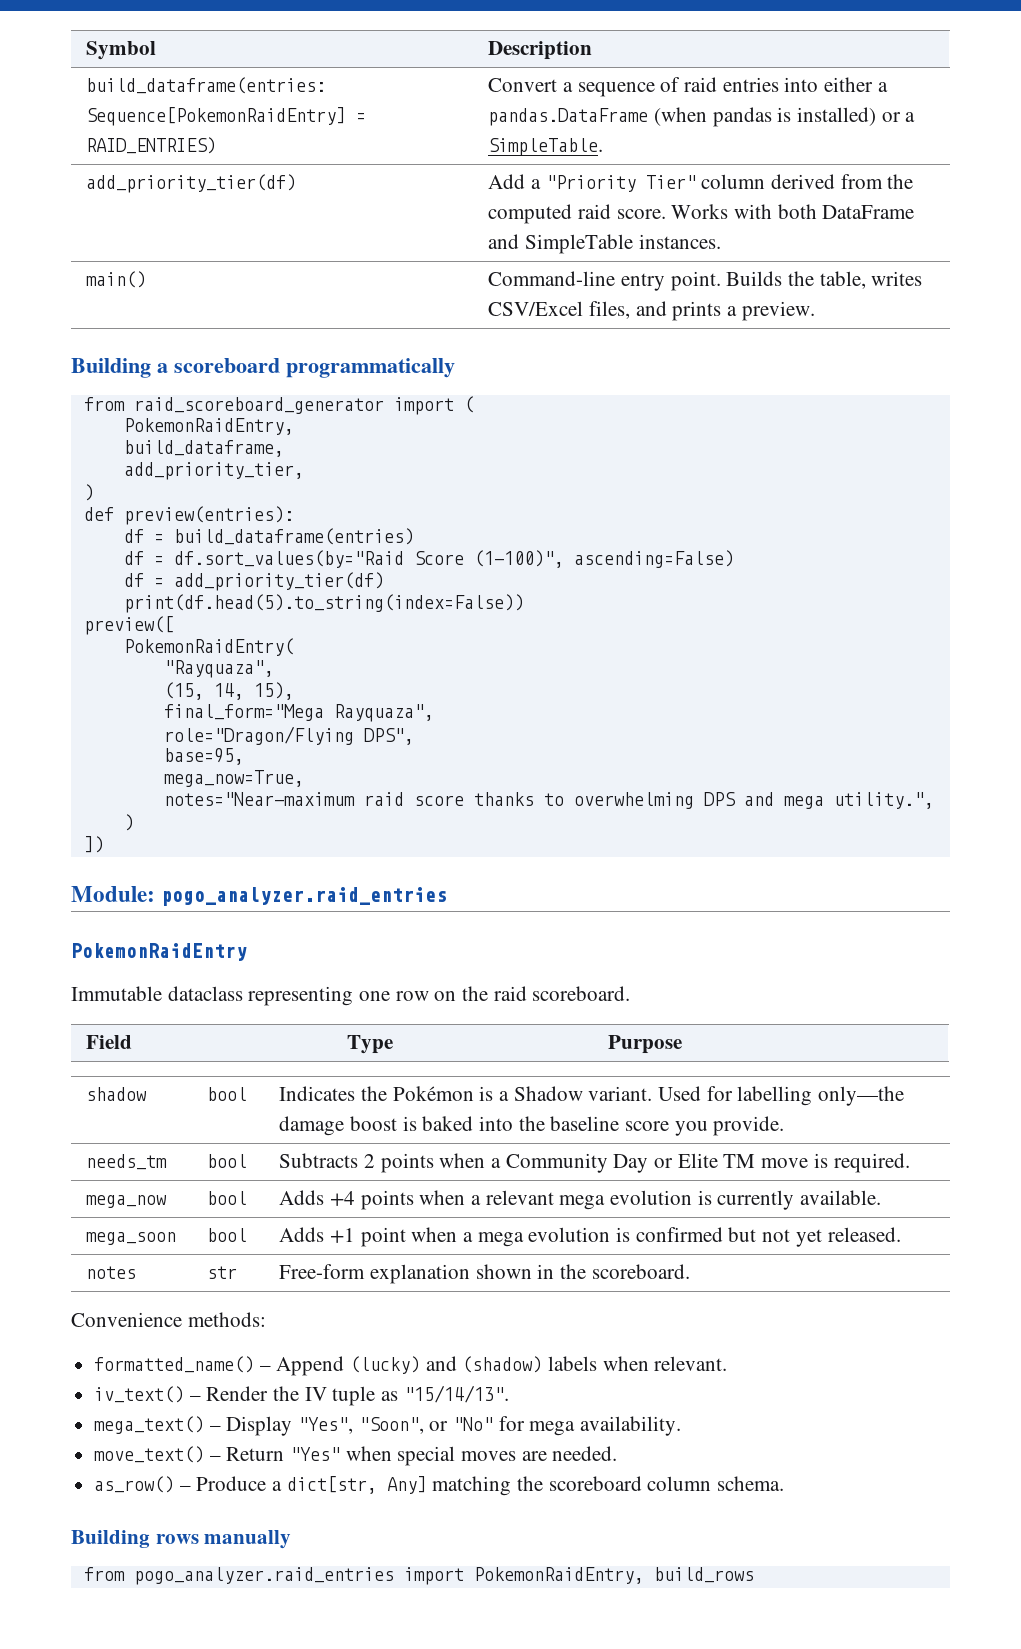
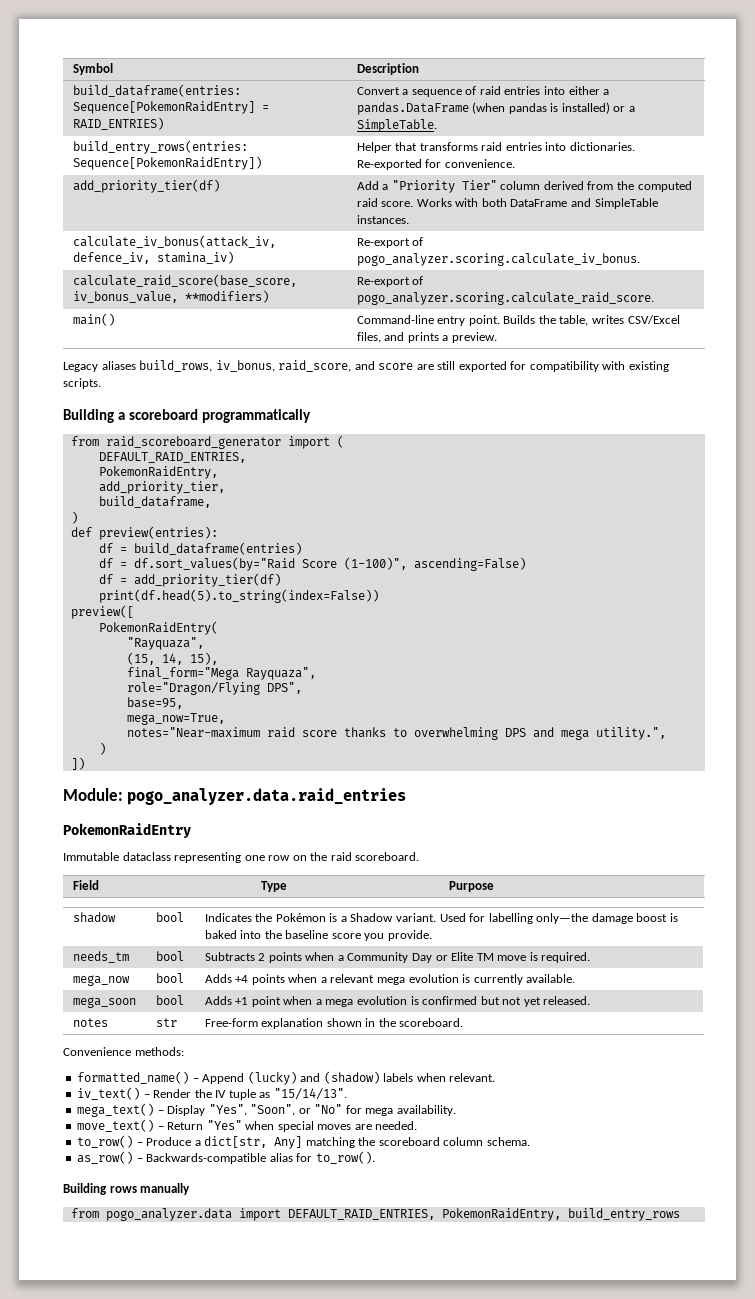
(604, 147) none -> [72,140,248,154] [72,156,262,170] [356,142,635,153] [356,159,515,170] // build_entry_rows(entries: Sequence[PokemonRaidEntry]) | Helper that transforms raid entries into dictionaries. Re-exported for convenience.
(721, 241) none -> [72,235,276,248] [72,251,234,264] [356,237,424,248] [356,253,640,266] [72,274,297,287] [72,290,269,303] [356,276,424,287] [356,292,654,305] // calculate_iv_bonus(attack_iv, defence_iv, stamina_iv) | Re-export of pogo_analyzer.scoring.calculate_iv_bonus. // calculate_raid_score(base_score, iv_bonus_value, **modifiers) | Re-export of pogo_analyzer.scoring.calculate_raid_score.
(815, 311) none -> [63,360,669,372] [63,378,101,389] // Legacy aliases build_rows, iv_bonus, raid_score, and score are still exported for compatibility with existing scripts.
[123,418,294,435] // PokemonRaidEntry, -> [98,452,246,463] [98,466,218,479] [98,481,225,494] // DEFAULT_RAID_ENTRIES, // PokemonRaidEntry, // add_priority_tier,
[123,462,304,480] // add_priority_tier, -> (211, 502) none
[161,887,448,906] pogo_analyzer.raid_entries -> [127,788,407,805] pogo_analyzer.data.raid_entries
[94,1476,175,1493] as_row() -> [77,1135,134,1148] to_row()
(785, 1483) none -> [77,1151,375,1164] // as_row() – Backwards-compatible alias for to_row().
[133,1567,754,1585] pogo_analyzer.raid_entries import PokemonRaidEntry, build_rows -> [105,1208,680,1221] pogo_analyzer.data import DEFAULT_RAID_ENTRIES, PokemonRaidEntry, build_entry_rows

